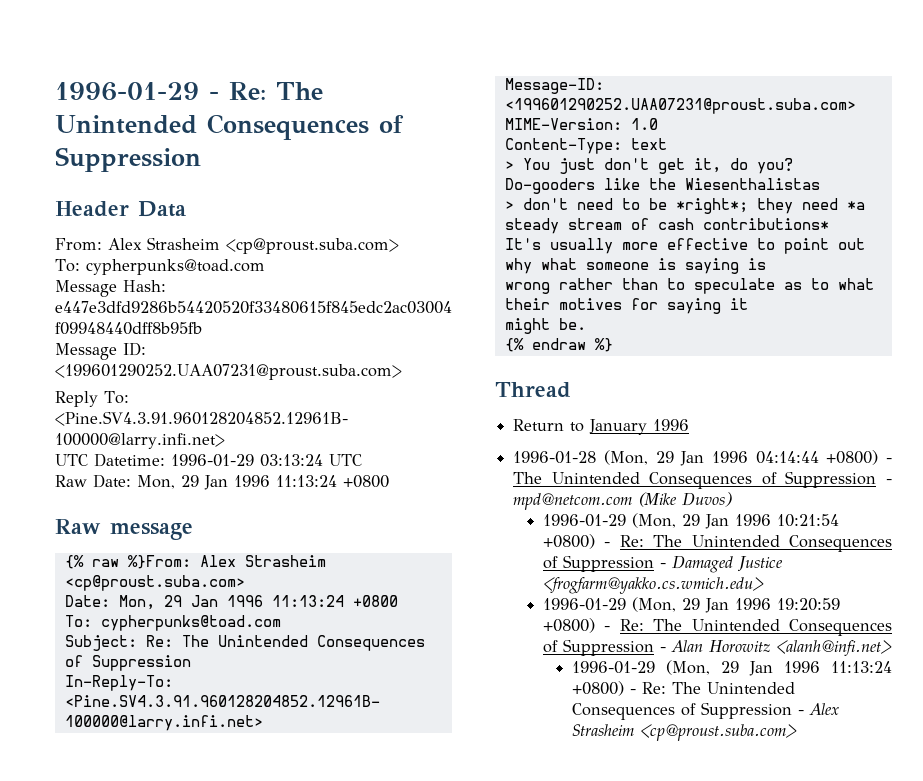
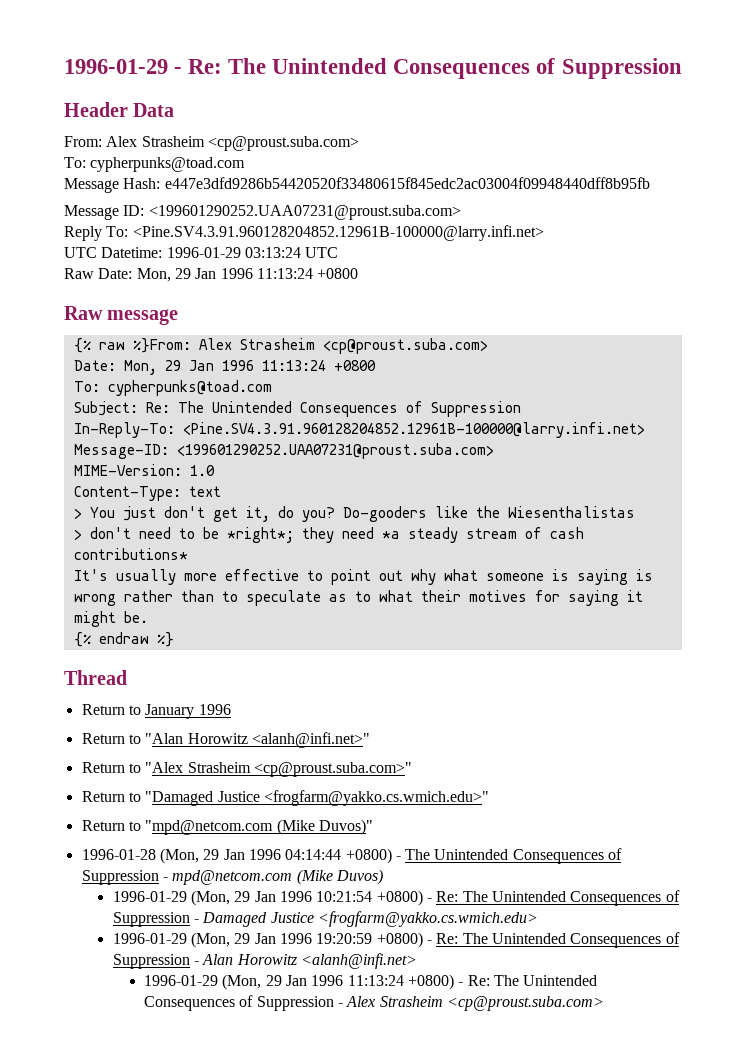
(690, 425) none -> [81,732,370,748] [81,762,412,777] [81,790,489,806] [81,819,373,835] // Return to "Alan Horowitz <alanh@infi.net>" // Return to "Alex Strasheim <cp@proust.suba.com>" // Return to "Damaged Justice <frogfarm@yakko.cs.wmich.edu>" // Return to "mpd@netcom.com (Mike Duvos)"

